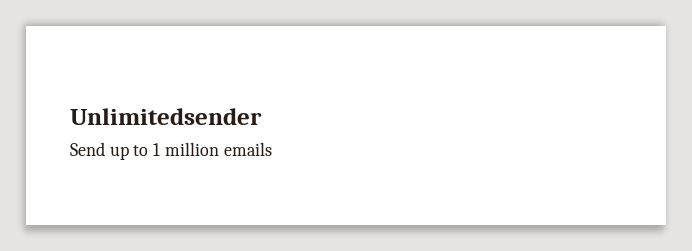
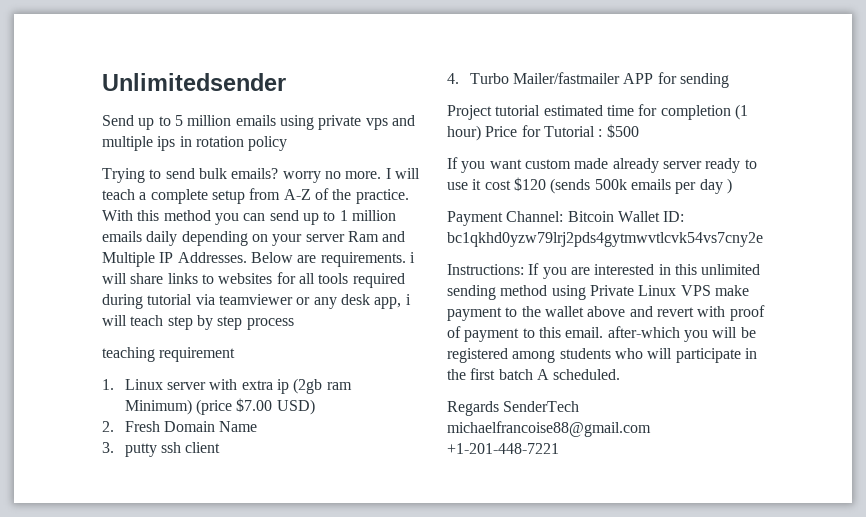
[153,142,272,156] 1 million emails -> [174,115,415,130] [102,136,288,151] [102,168,420,183] [102,188,409,204] [102,210,396,225] [102,231,406,246] [102,252,415,267] [102,272,405,288] [102,294,411,309] [102,315,294,330] [102,347,236,362] [102,378,352,394] [124,398,315,415] [102,421,258,432] [102,442,221,457] [447,72,729,88] [447,104,748,120] [447,124,639,141] [447,157,757,173] [447,177,732,194] [447,211,685,226] [447,232,763,247] [447,263,761,279] [447,285,749,300] [447,305,765,321] [447,326,756,342] [447,348,757,363] [447,368,621,380] [447,401,580,416] [447,421,651,437] [447,443,559,454] 5 million emails using private vps and multiple ips in rotation policy // Trying to send bulk emails? worry no more. I will teach a complete setup from A-Z of the practice. With this method you can send up to 1 million emails daily depending on your server Ram and Multiple IP Addresses. Below are requirements. i will share links to websites for all tools required during tutorial via teamviewer or any desk app, i will teach step by step process // teaching requirement // 1. Linux server with extra ip (2gb ram Minimum) (price $7.00 USD) // 2. Fresh Domain Name // 3. putty ssh client // 4. Turbo Mailer/fastmailer APP for sending // Project tutorial estimated time for completion (1 hour) Price for Tutorial : $500 // If you want custom made already server ready to use it cost $120 (sends 500k emails per day ) // Payment Channel: Bitcoin Wallet ID: bc1qkhd0yzw79lrj2pds4gytmwvtlcvk54vs7cny2e // Instructions: If you are interested in this unlimited sending method using Private Linux VPS make payment to the wallet above and revert with proof of payment to this email. after-which you will be registered among students who will participate in the first batch A scheduled. // Regards SenderTech michaelfrancoise88@gmail.com +1-201-448-7221

